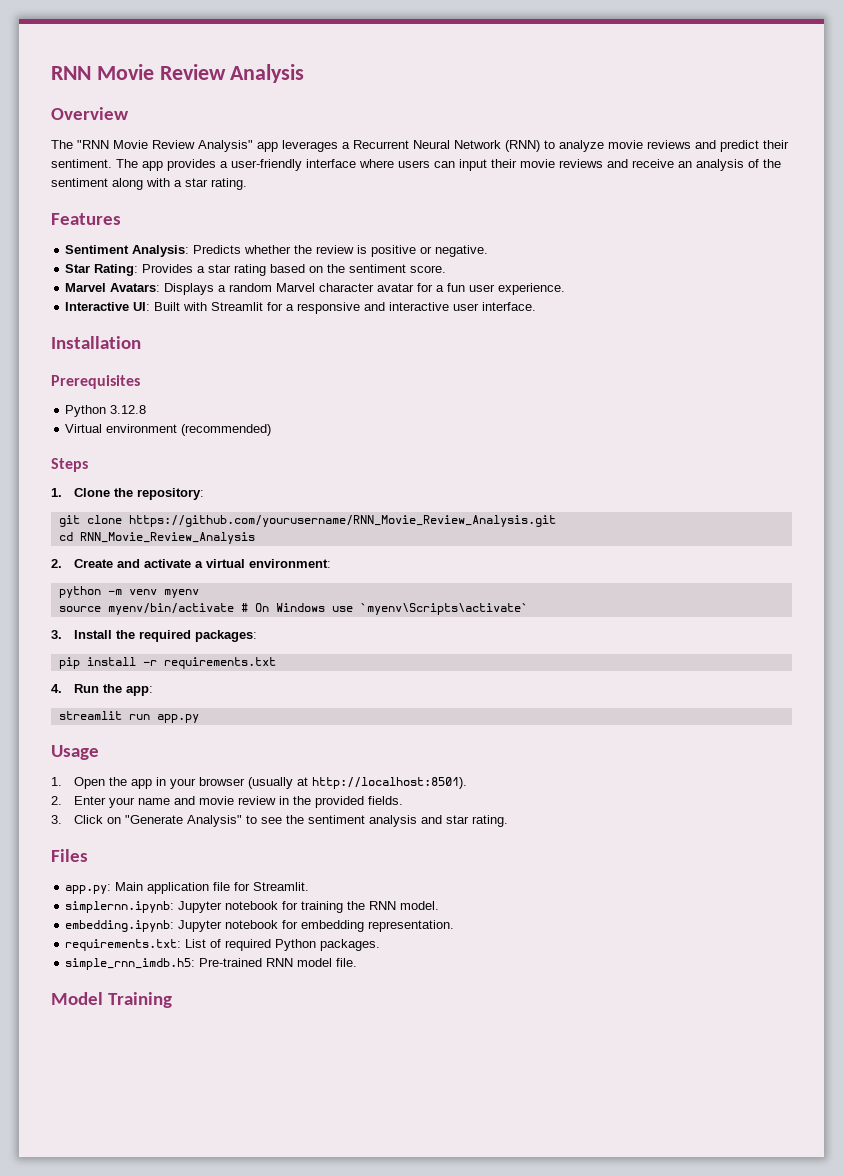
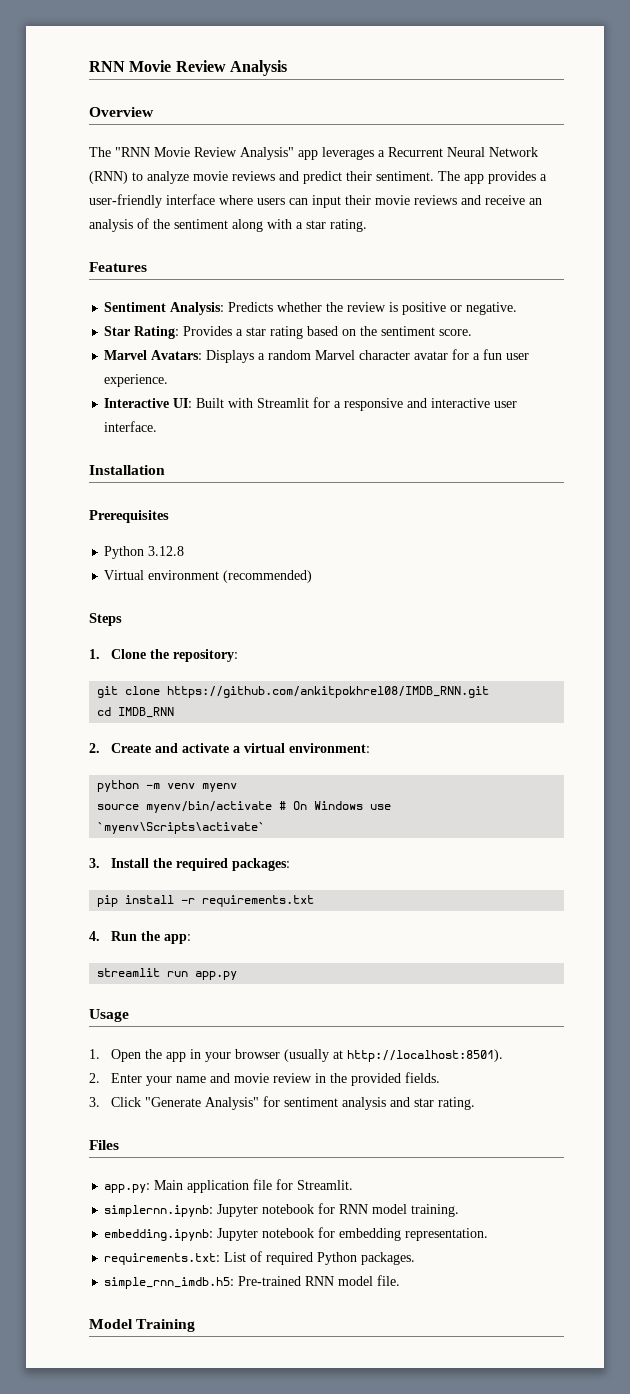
[128,515,556,527] https://github.com/yourusername/RNN_Movie_Review_Analysis.git -> [167,686,490,698] https://github.com/ankitpokhrel08/IMDB_RNN.git
[79,532,255,544] RNN_Movie_Review_Analysis -> [118,707,175,718] IMDB_RNN
[106,817,121,824] on -> (141, 1102) none
[245,815,304,824] to see the -> [262,1096,280,1107] for
[301,901,440,913] training the RNN model. -> [339,1204,460,1217] RNN model training.

